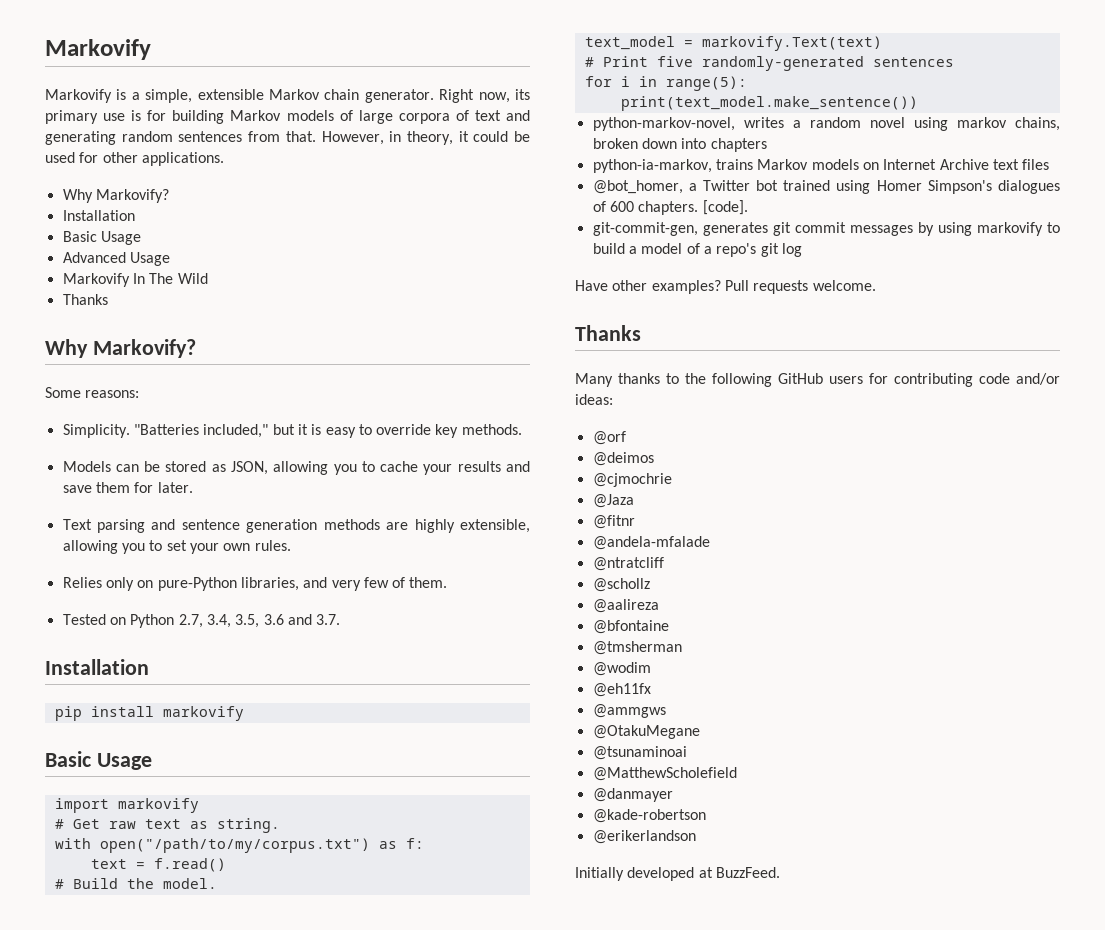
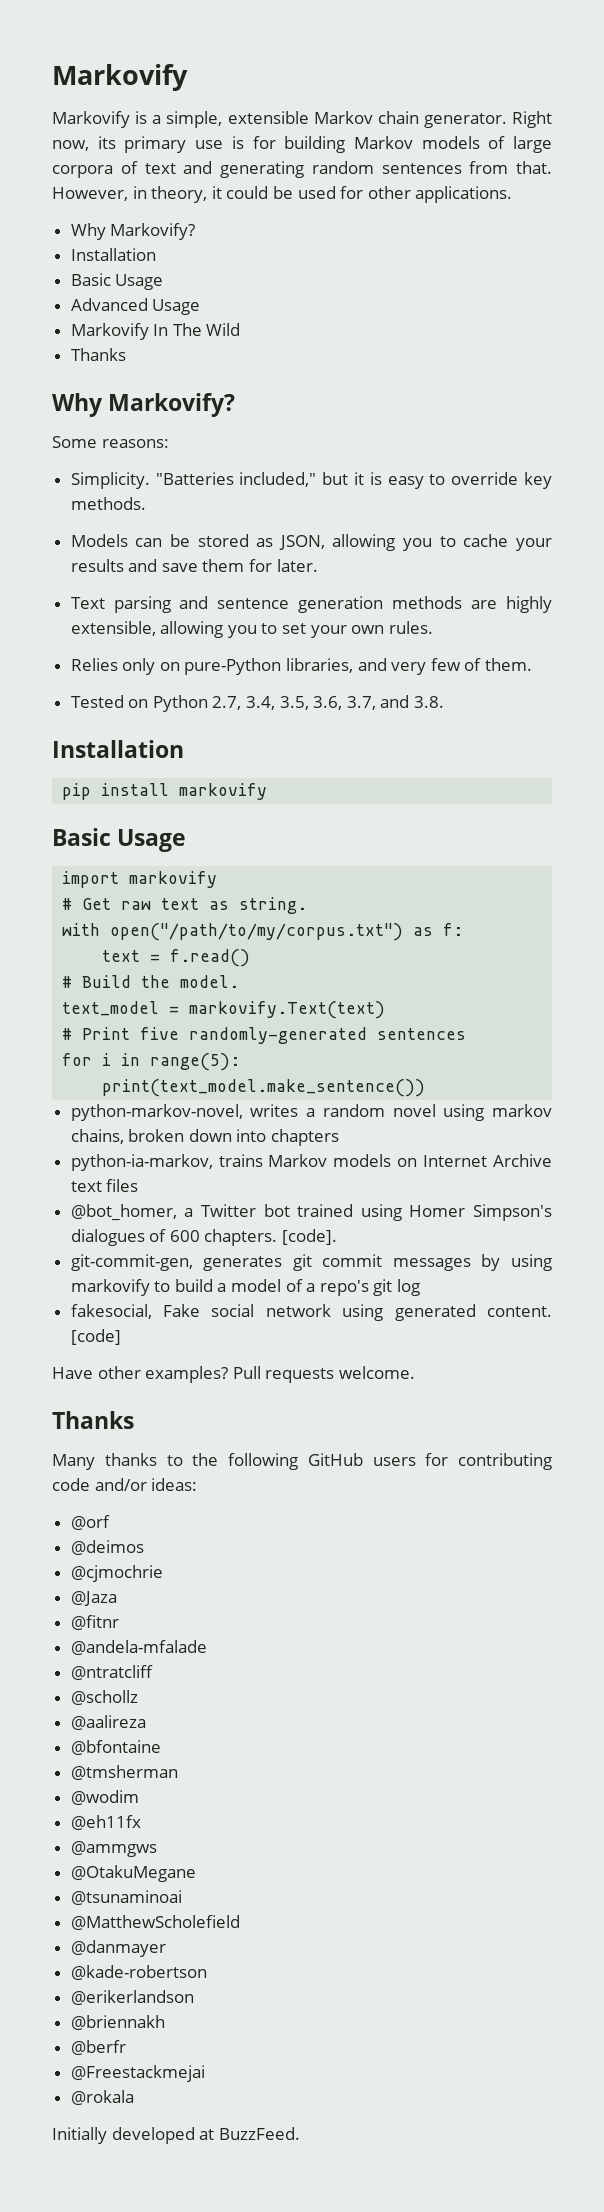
[263,614,341,625] 3.6 and 3.7. -> [313,695,444,710] 3.6, 3.7, and 3.8.
(802, 250) none -> [70,1304,552,1321] [70,1329,121,1345] // fakesocial, Fake social network using generated content. [code]
(696, 837) none -> [70,2015,165,2030] [70,2040,126,2055] [70,2065,205,2082] [70,2090,134,2105] // @briennakh // @berfr // @Freestackmejai // @rokala

